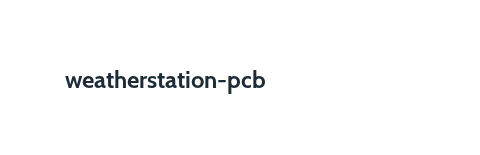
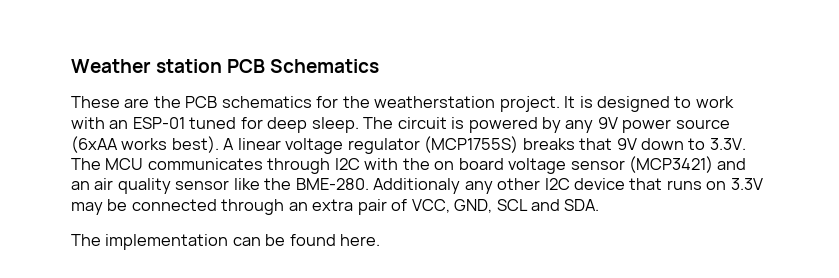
[65,70,266,94] weatherstation-pcb -> [71,59,380,73] [71,96,734,112] [71,117,730,133] [71,136,746,154] [71,156,747,174] [71,178,763,194] [71,199,600,215] [71,234,381,250] Weather station PCB Schematics // These are the PCB schematics for the weatherstation project. It is designed to work with an ESP-01 tuned for deep sleep. The circuit is powered by any 9V power source (6xAA works best). A linear voltage regulator (MCP1755S) breaks that 9V down to 3.3V. The MCU communicates through I2C with the on board voltage sensor (MCP3421) and an air quality sensor like the BME-280. Additionaly any other I2C device that runs on 3.3V may be connected through an extra pair of VCC, GND, SCL and SDA. // The implementation can be found here.

